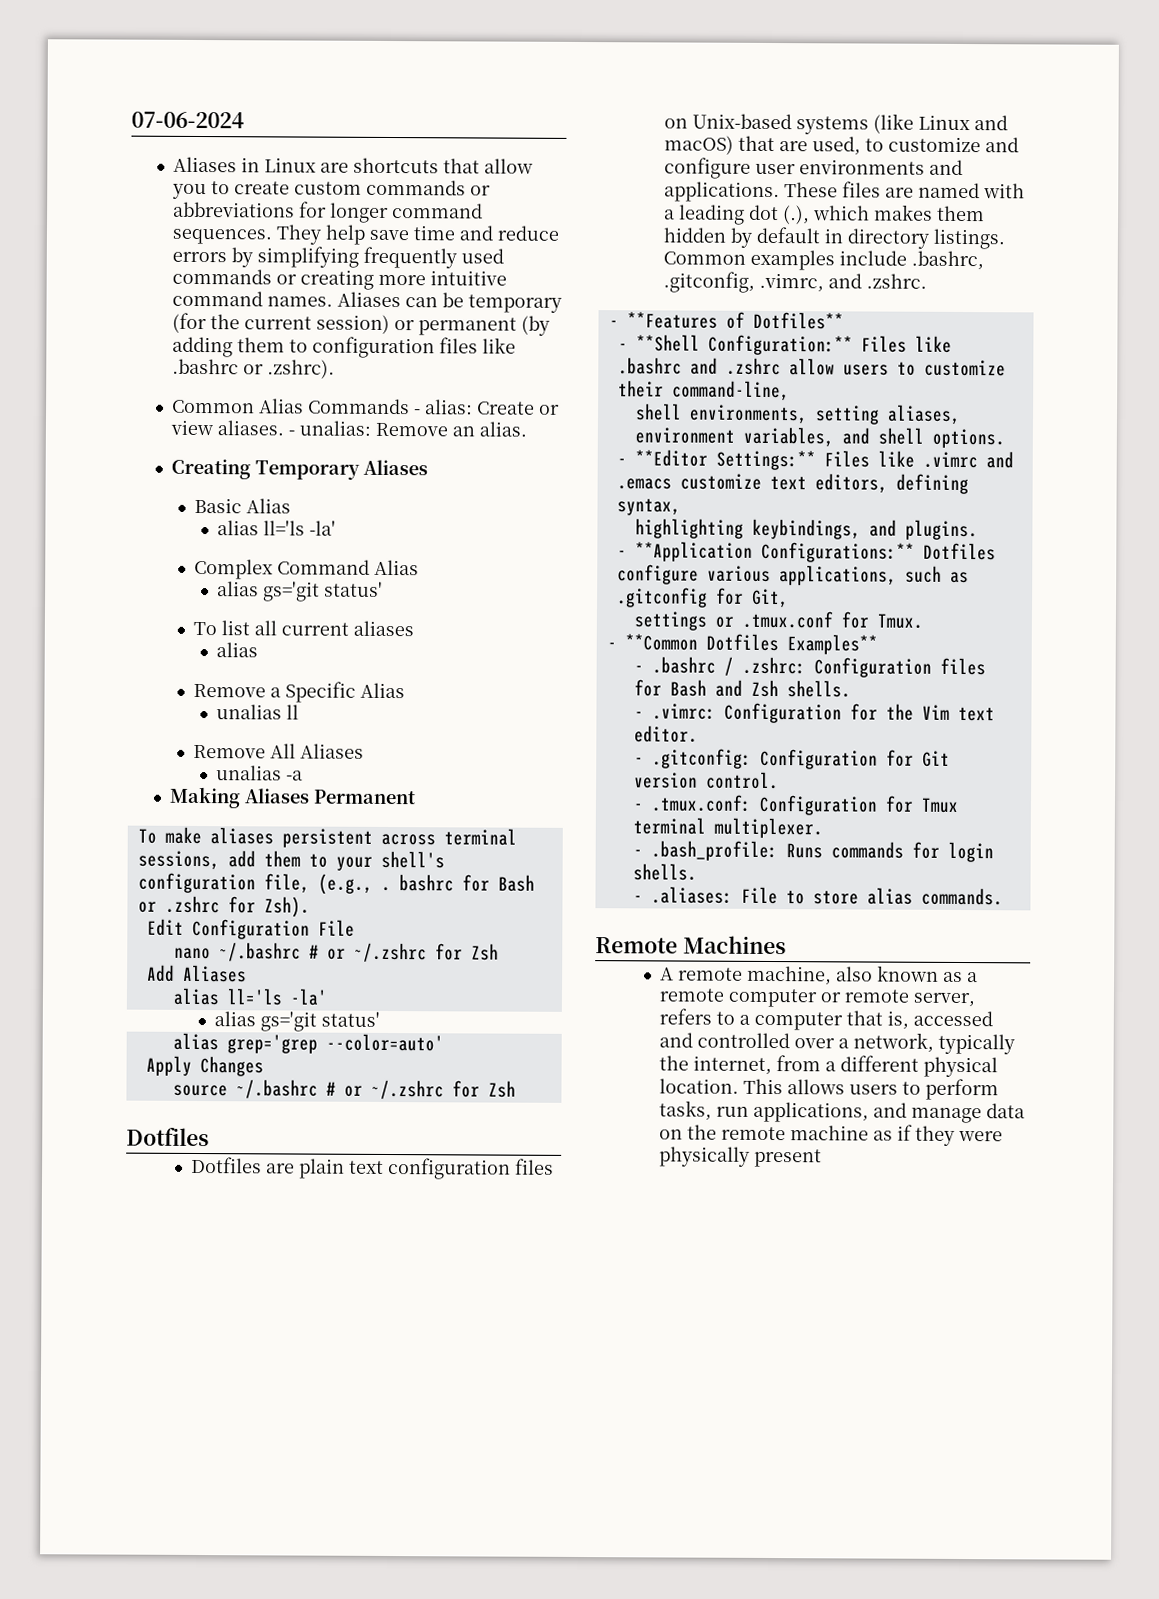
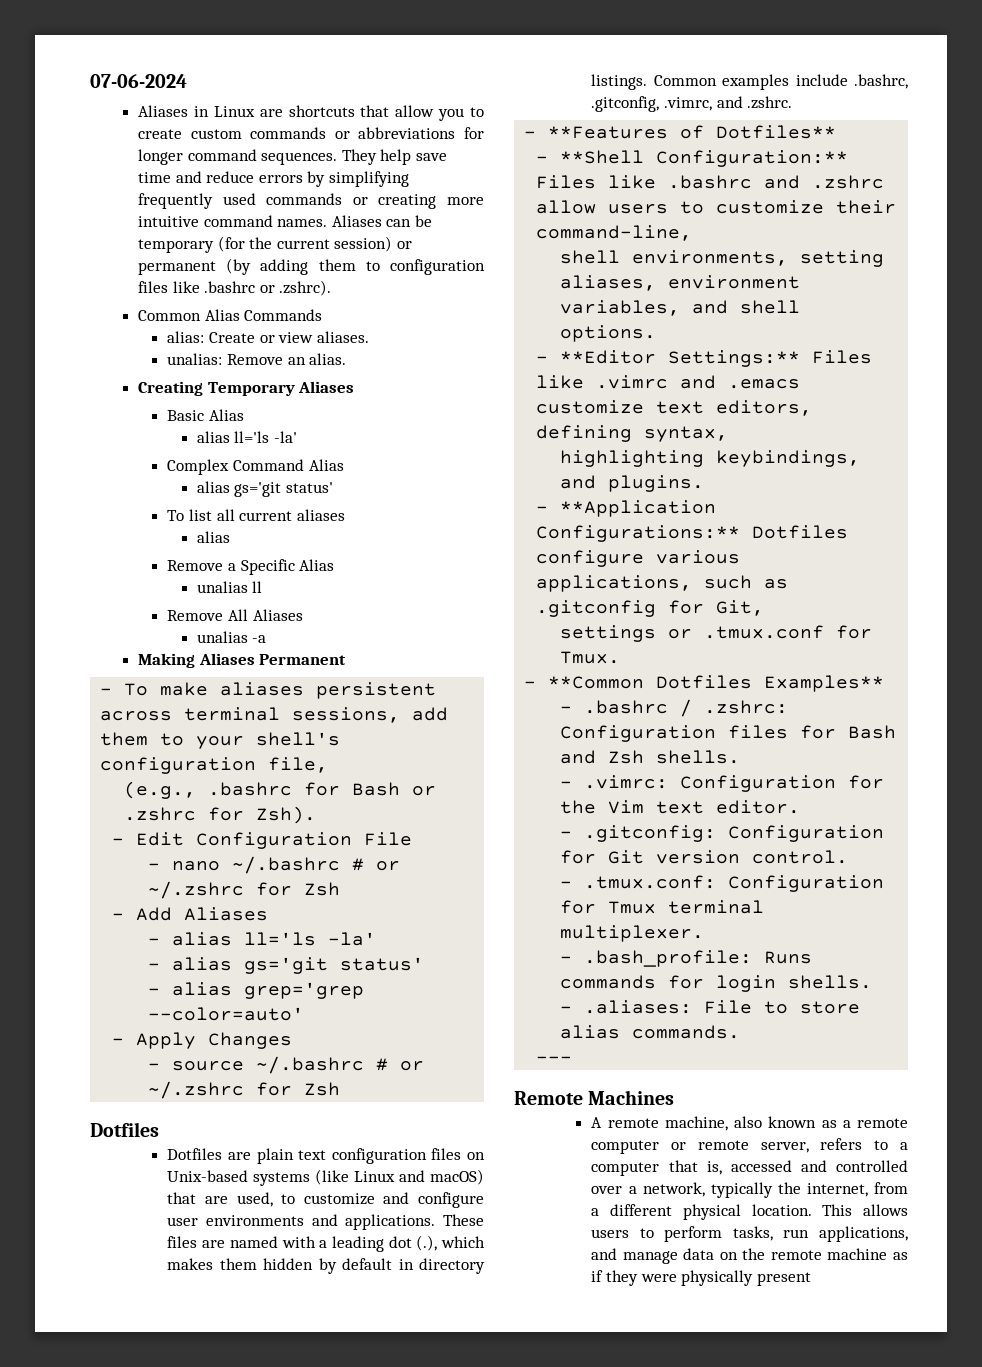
[414,409,422,415] - -> (323, 315) //
[288,430,296,436] - -> (369, 337) //
(417, 797) none -> [100,688,113,695] -
[317,873,454,895] (e.g., . bashrc -> [124,781,293,799] // (e.g., .bashrc
(310, 907) none -> [112,838,125,845] -
(355, 928) none -> [148,863,161,870] -
(499, 952) none -> [112,913,125,920] -
[172,987,328,1006] [213,1011,380,1032] alias ll='ls -la' // alias gs='git status' // -> [148,932,377,946] [148,957,425,974] [148,988,161,995] - alias ll='ls -la' // - alias gs='git status' // -
(444, 1042) none -> [112,1038,125,1045] -
(264, 1066) none -> [148,1063,161,1070] -
(1003, 896) none -> [536,1056,573,1063] // ---

